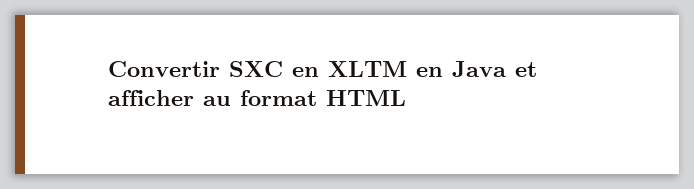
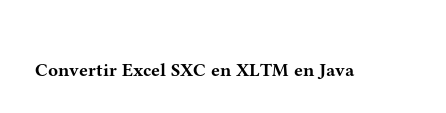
(220, 69) none -> [122,63,166,77] Excel
[515,62,537,77] [108,90,406,106] et afficher au format HTML -> (355, 72) none

